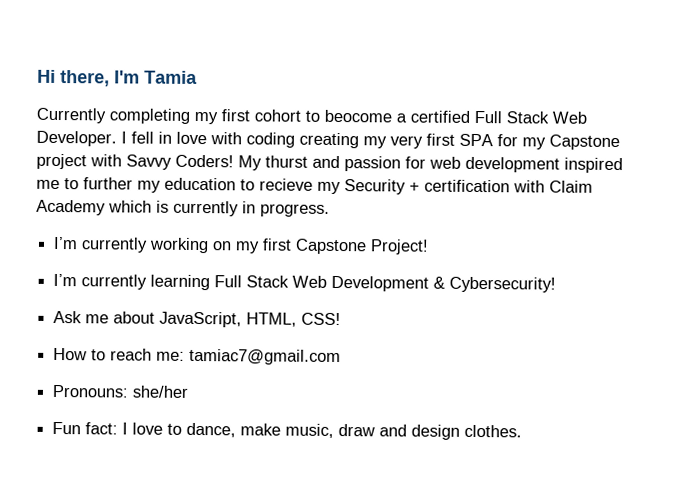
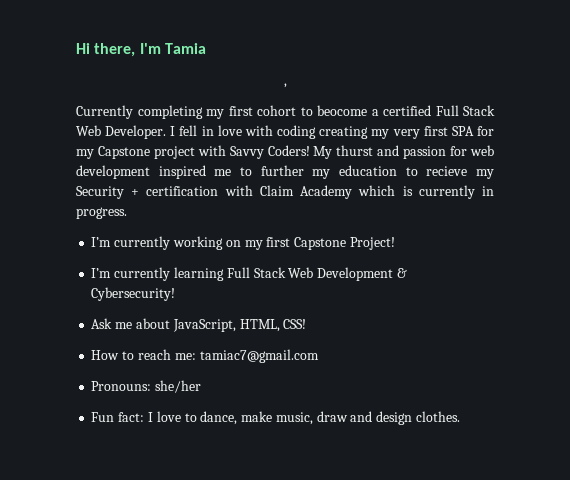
(198, 77) none -> [283,83,287,88] // ,

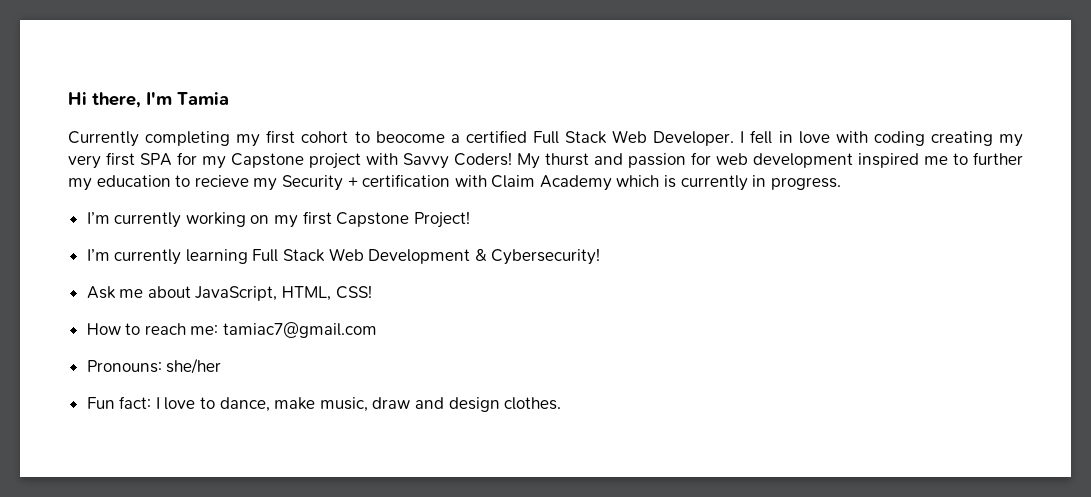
[283,83,287,88] // , -> (229, 98) none

